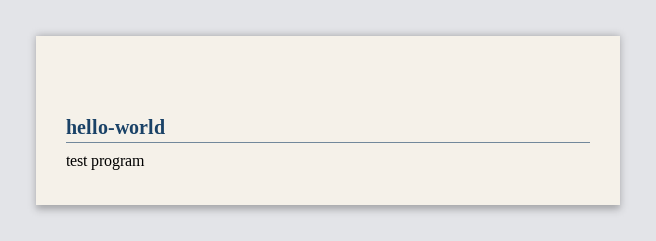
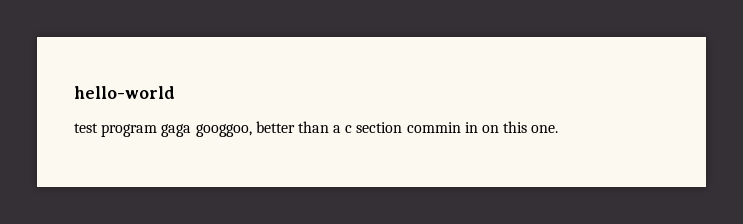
(146, 163) none -> [161,121,559,137] gaga googgoo, better than a c section commin in on this one.

